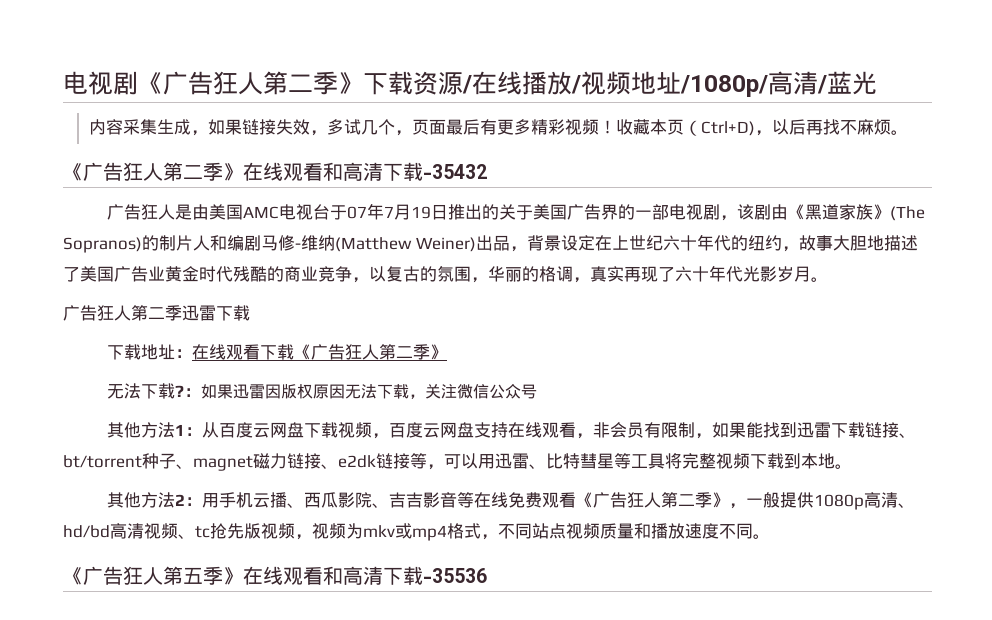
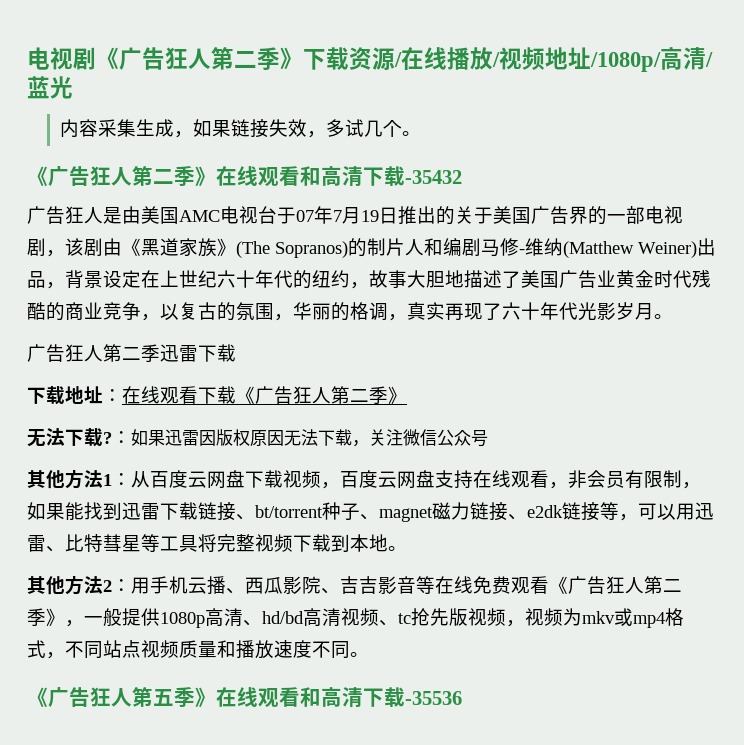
[394,119,891,136] ，页面最后有更多精彩视频！收藏本页（Ctrl+D)，以后再找不麻烦 -> (403, 128) none

